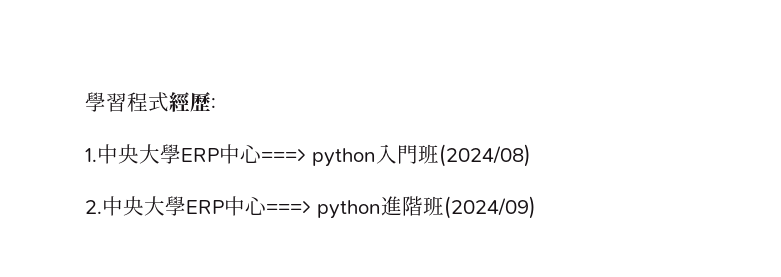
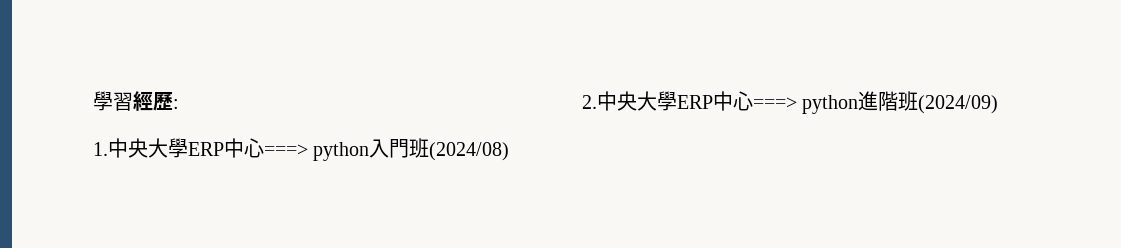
[127,92,169,112] 程式 -> (133, 101) none

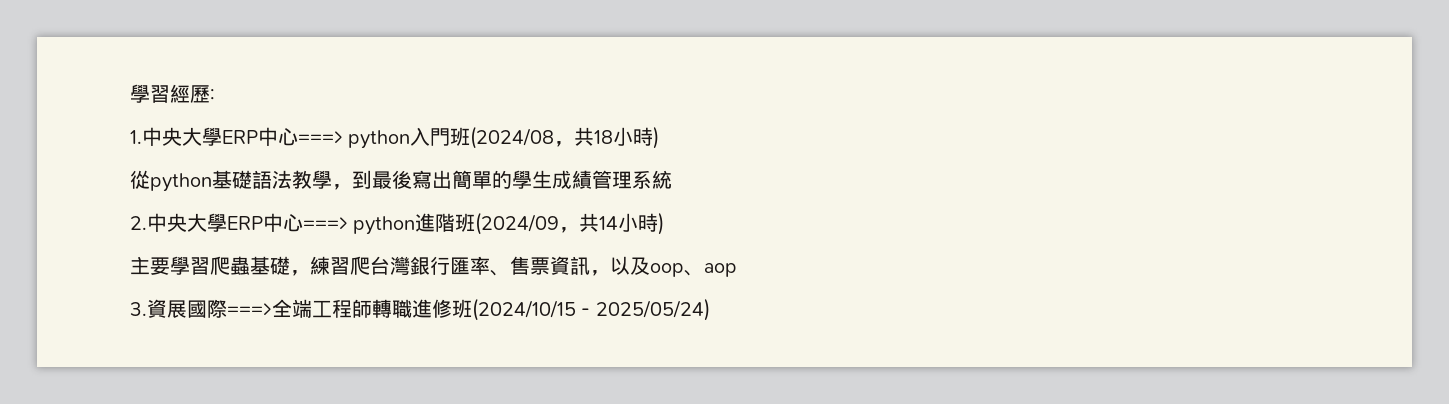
[429,142,510,161] (2024/08) -> [470,126,660,149] [130,170,672,192] (2024/08，共18小時) // 從python基礎語法教學，到最後寫出簡單的學生成績管理系統
[918,95,999,114] (2024/09) -> [475,212,665,235] [130,256,737,277] [130,298,710,321] (2024/09，共14小時) // 主要學習爬蟲基礎，練習爬台灣銀行匯率、售票資訊，以及oop、aop // 3.資展國際===>全端工程師轉職進修班(2024/10/15 - 2025/05/24)

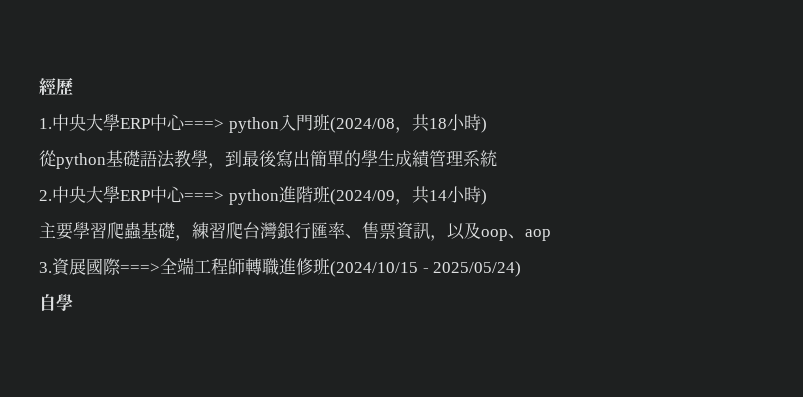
[130,84,170,103] 學習 -> (39, 87) none
[210,89,215,101] : -> (73, 86) none
(710, 309) none -> [39,294,73,311] // 自學

